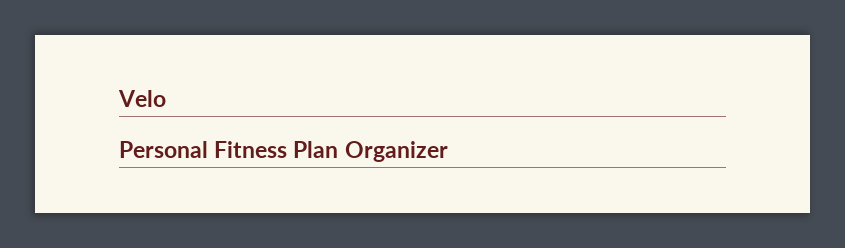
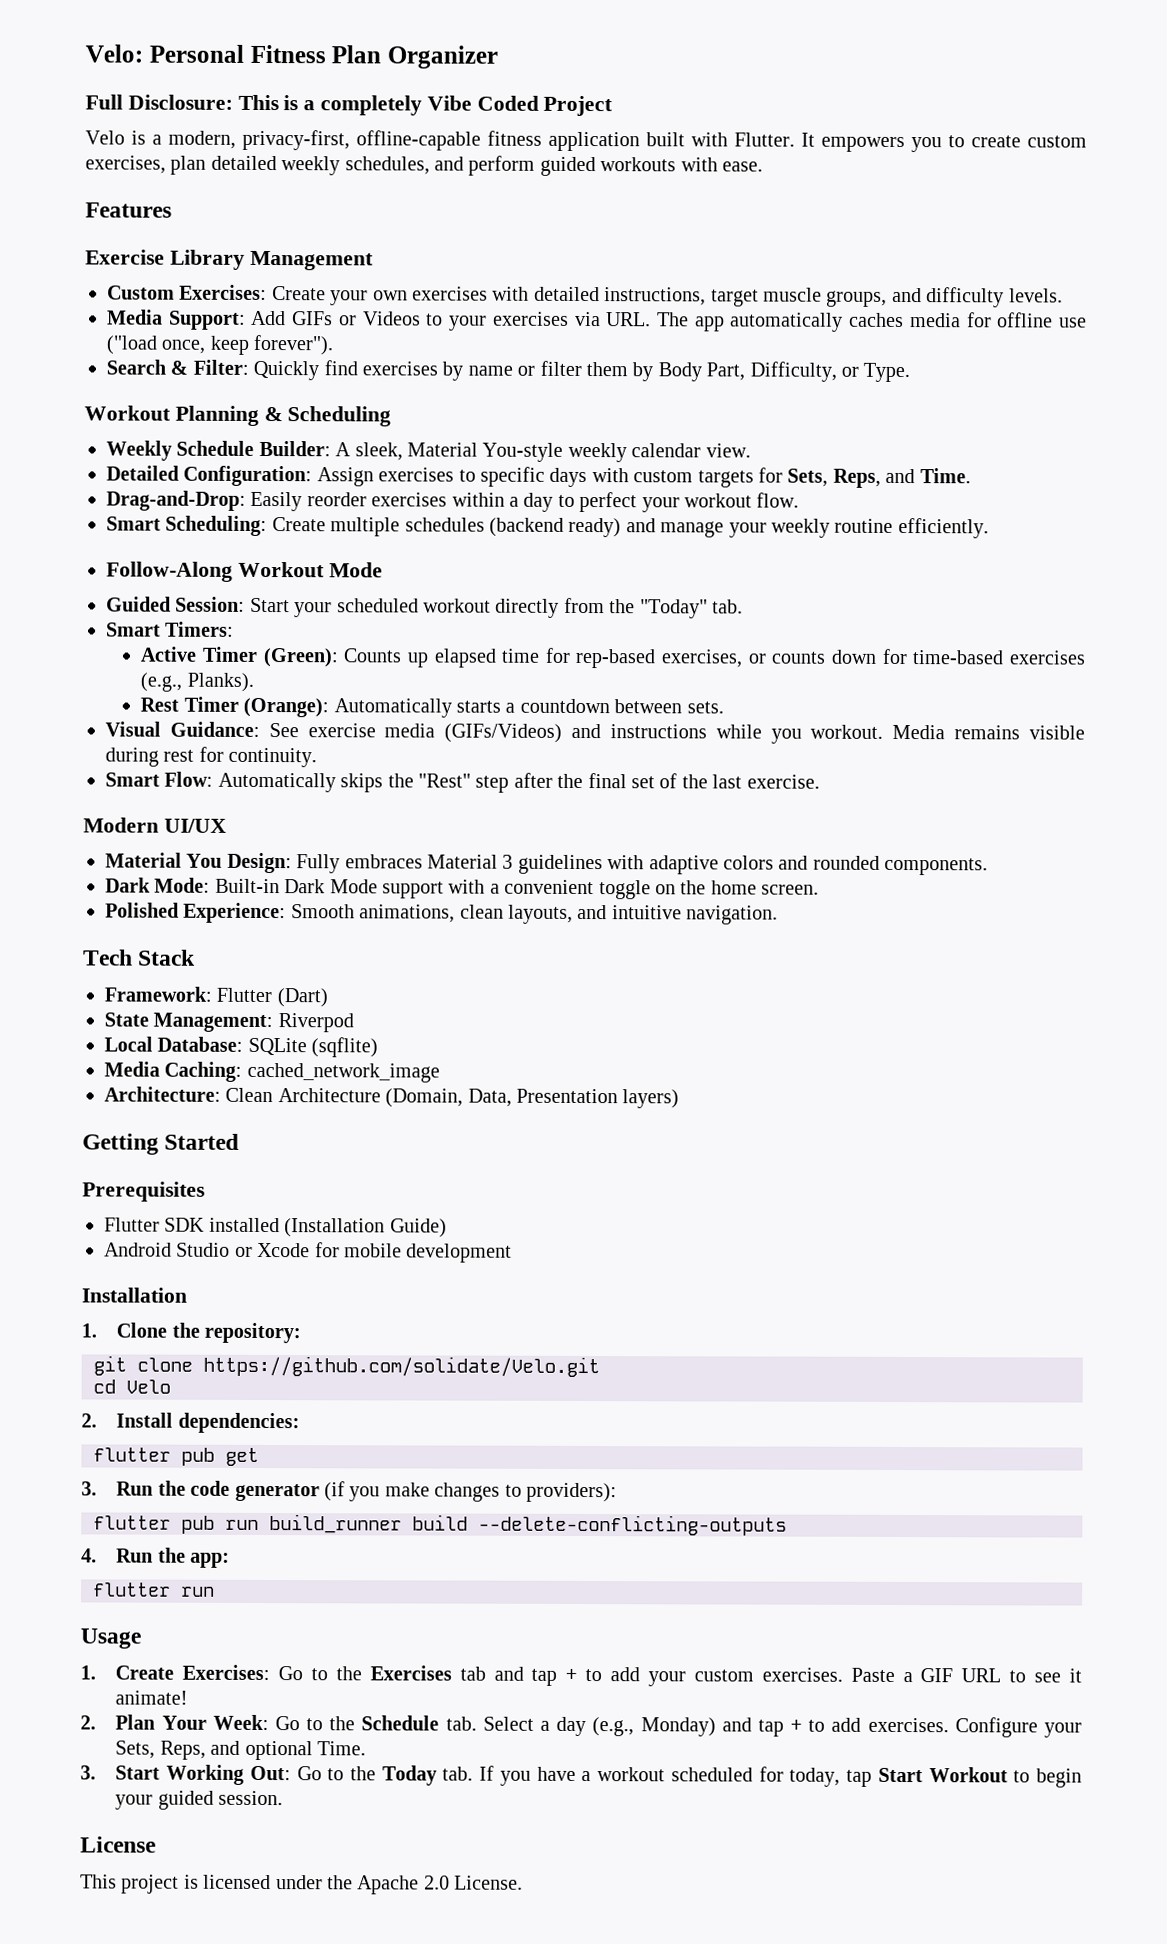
[118,90,166,107] Velo // -> [85,44,143,63] Velo:
(448, 151) none -> [85,94,614,117] [85,129,1087,153] [85,155,763,177] [85,202,172,218] [85,249,374,271] [107,284,1063,308] [107,309,1087,332] [106,334,334,356] [106,359,911,383] [84,405,392,427] [106,440,751,463] [106,465,971,488] [106,490,800,513] [106,515,989,539] [106,561,383,582] [106,596,743,619] [106,621,235,637] [140,646,1087,669] [140,672,254,692] [140,696,724,718] [105,721,1085,744] [105,746,318,768] [105,771,820,793] [83,817,227,833] [105,852,989,876] [105,877,820,900] [105,902,779,925] [83,949,197,966] [104,986,328,1008] [104,1012,354,1033] [104,1036,379,1058] [104,1061,440,1083] [104,1086,680,1109] [82,1133,240,1155] [82,1181,205,1202] [104,1217,447,1238] [104,1242,513,1263] [81,1287,188,1303] [81,1322,302,1344] [93,1355,600,1378] [93,1379,171,1394] [81,1412,300,1434] [93,1447,259,1466] [81,1480,617,1503] [93,1514,787,1536] [81,1547,231,1568] [93,1582,215,1597] [80,1628,141,1649] [80,1664,1083,1687] [115,1690,189,1705] [80,1714,1082,1738] [115,1740,366,1761] [80,1764,1082,1788] [115,1790,284,1810] [80,1836,156,1853] [80,1874,524,1895] // Full Disclosure: This is a completely Vibe Coded Project // Velo is a modern, privacy-first, offline-capable fitness application built with Flutter. It empowers you to create custom exercises, plan detailed weekly schedules, and perform guided workouts with ease. // Features // Exercise Library Management // Custom Exercises: Create your own exercises with detailed instructions, target muscle groups, and difficulty levels. // Media Support: Add GIFs or Videos to your exercises via URL. The app automatically caches media for offline use ("load once, keep forever"). // Search & Filter: Quickly find exercises by name or filter them by Body Part, Difficulty, or Type. // Workout Planning & Scheduling // Weekly Schedule Builder: A sleek, Material You-style weekly calendar view. // Detailed Configuration: Assign exercises to specific days with custom targets for Sets, Reps, and Time. // Drag-and-Drop: Easily reorder exercises within a day to perfect your workout flow. // Smart Scheduling: Create multiple schedules (backend ready) and manage your weekly routine efficiently. // Follow-Along Workout Mode // Guided Session: Start your scheduled workout directly from the "Today" tab. // Smart Timers: // Active Timer (Green): Counts up elapsed time for rep-based exercises, or counts down for time-based exercises (e.g., Planks). // Rest Timer (Orange): Automatically starts a countdown between sets. // Visual Guidance: See exercise media (GIFs/Videos) and instructions while you workout. Media remains visible during rest for continuity. // Smart Flow: Automatically skips the "Rest" step after the final set of the last exercise. // Modern UI/UX // Material You Design: Fully embraces Material 3 guidelines with adaptive colors and rounded components. // Dark Mode: Built-in Dark Mode support with a convenient toggle on the home screen. // Polished Experience: Smooth animations, clean layouts, and intuitive navigation. // Tech Stack // Framework: Flutter (Dart) // State Management: Riverpod // Local Database: SQLite (sqflite) // Media Caching: cached_network_image // Architecture: Clean Architecture (Domain, Data, Presentation layers) // Getting Started // Prerequisites // Flutter SDK installed (Installation Guide) // Android Studio or Xcode for mobile development // Installation // 1. Clone the repository: // git clone https://github.com/solidate/Velo.git // cd Velo // 2. Install dependencies: // flutter pub get // 3. Run the code generator (if you make changes to providers): // flutter pub run build_runner build --delete-conflicting-outputs // 4. Run the app: // flutter run // Usage // 1. Create Exercises: Go to the Exercises tab and tap + to add your custom exercises. Paste a GIF URL to see it animate! // 2. Plan Your Week: Go to the Schedule tab. Select a day (e.g., Monday) and tap + to add exercises. Configure your Sets, Reps, and optional Time. // 3. Start Working Out: Go to the Today tab. If you have a workout scheduled for today, tap Start Workout to begin your guided session. // License // This project is licensed under the Apache 2.0 License.

